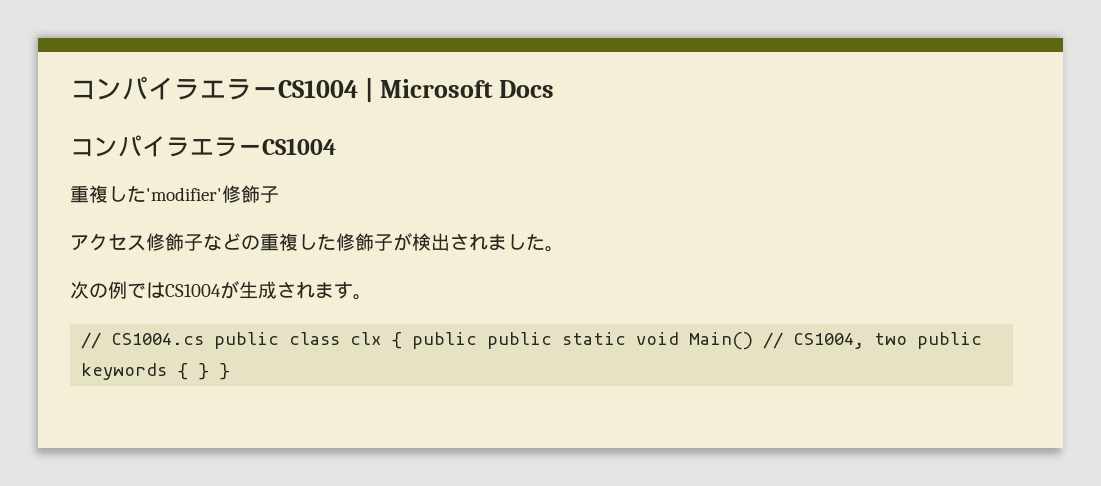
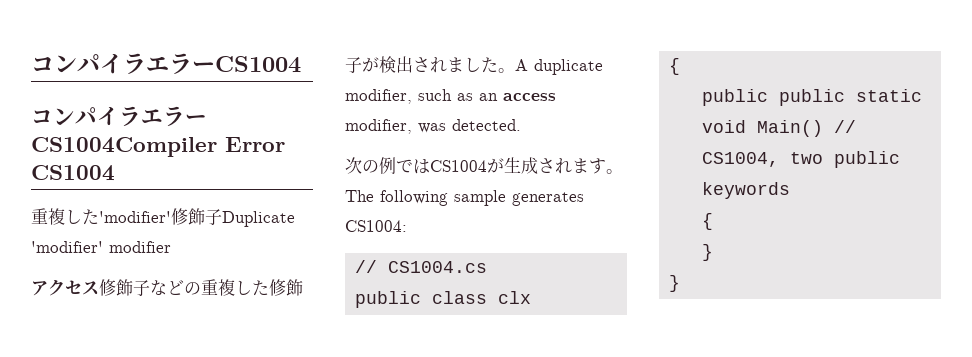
[70,76,555,102] [70,135,262,157] コンパイラエラーCS1004 | Microsoft Docs // コンパイラエラー -> [31,53,301,75] [31,106,207,127] [31,137,285,157] コンパイラエラーCS1004 // コンパイラエラーCS1004Compiler Error
(279, 194) none -> [222,211,295,227] [31,241,171,253] Duplicate 'modifier' modifier
(564, 249) none -> [515,59,603,75] [345,89,556,104] [345,119,521,134] A duplicate modifier, such as an access modifier, was detected.
(372, 297) none -> [345,190,584,206] [345,220,407,232] The following sample generates CS1004:
(205, 339) none -> (488, 267) //
[391,332,403,349] { -> [669,58,681,75] // { //
[177,363,210,380] { } -> [702,213,714,230] [702,244,714,261] // { // } //

